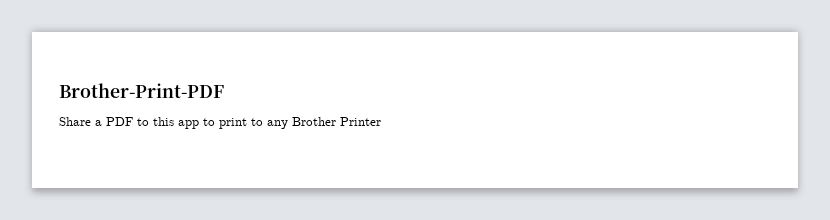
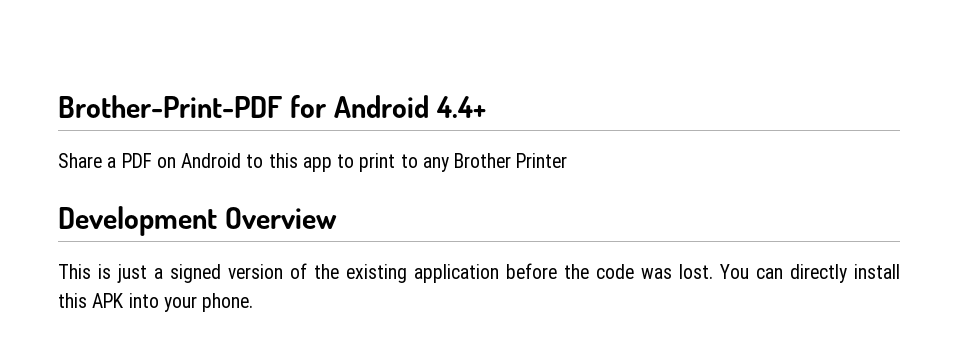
(224, 90) none -> [289,95,486,118] for Android 4.4+
(133, 121) none -> [156,153,242,168] on Android
(381, 121) none -> [58,206,337,236] [58,263,900,283] [58,293,254,312] // Development Overview // This is just a signed version of the existing application before the code was lost. You can directly install this APK into your phone.

